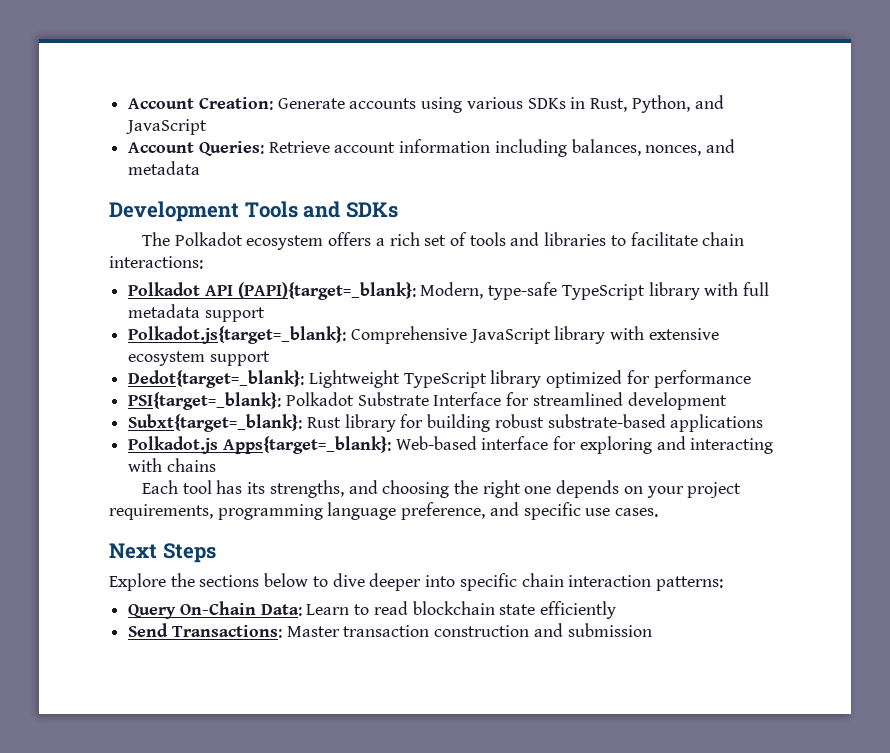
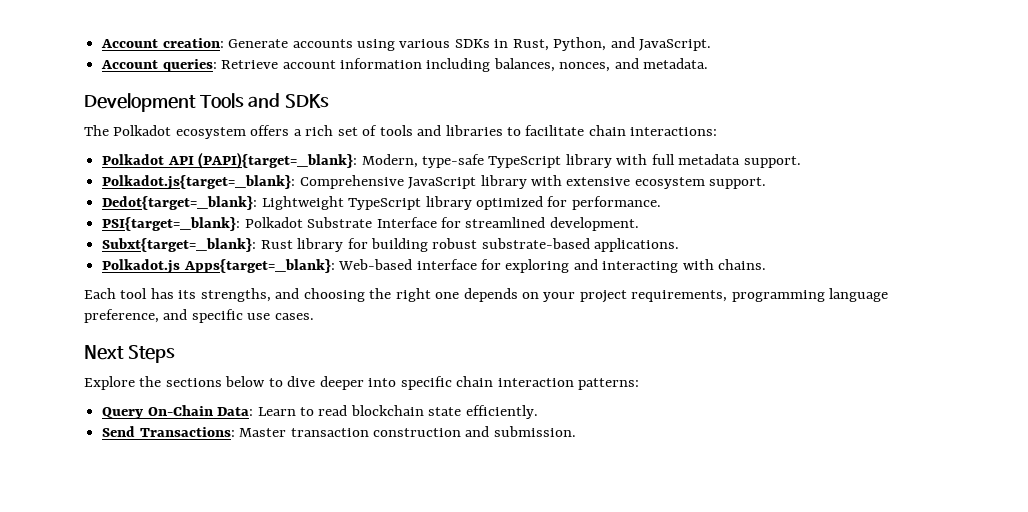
[128,97,273,110] Account Creation: -> [101,38,224,48] Account creation:
[126,119,208,135] [128,141,264,156] JavaScript // Account Queries: -> [639,39,712,51] [101,59,217,72] JavaScript. // Account queries:
[128,161,201,175] metadata -> [643,58,709,69] metadata.
[204,307,265,322] support -> [743,156,801,168] support.
[209,351,270,366] support -> [709,177,767,189] support.
[653,370,751,388] performance -> [571,196,661,210] performance.
[627,392,727,410] development -> [549,217,639,231] development.
[670,414,764,432] applications -> [594,238,680,252] applications.
[166,458,216,472] chains -> [718,259,767,270] chains.
[540,601,617,619] efficiently -> [465,405,538,419] efficiently.
[567,623,652,637] submission -> [493,426,576,437] submission.

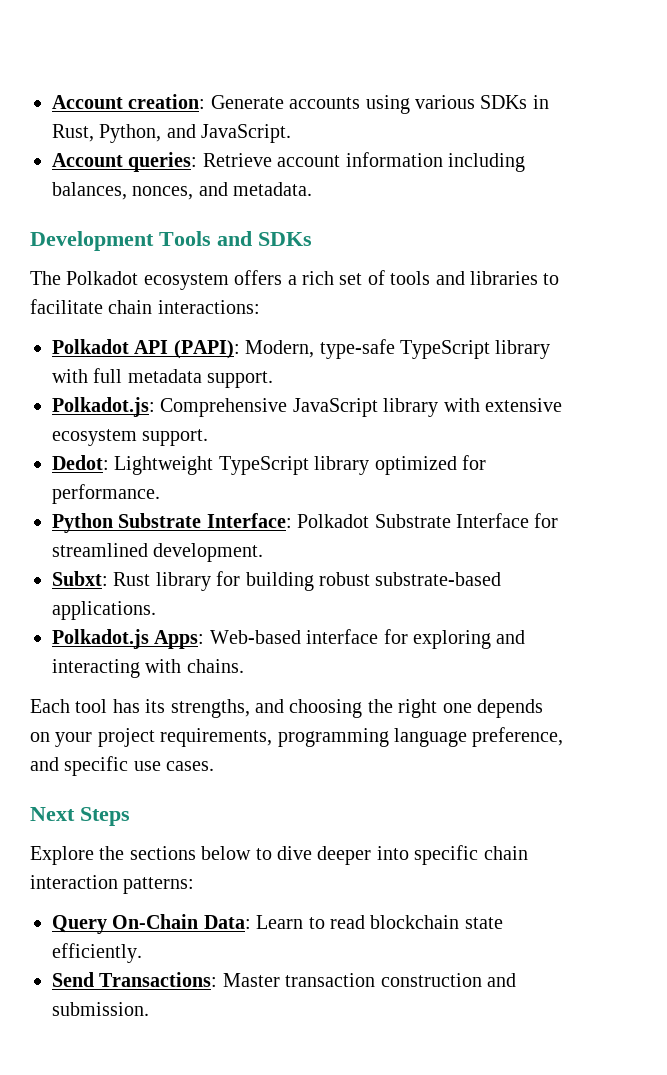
[198,152,358,169] (PAPI){target=_blank}: -> [173,340,240,359] (PAPI):
[102,175,296,190] Polkadot.js{target=_blank}: -> [52,397,155,417] Polkadot.js:
[102,196,258,210] Dedot{target=_blank}: -> [52,455,109,470] Dedot:
[102,217,241,231] PSI{target=_blank}: -> [52,513,292,533] Python Substrate Interface:
[102,238,257,252] Subxt{target=_blank}: -> [52,571,108,586] Subxt:
[183,259,335,273] Apps{target=_blank}: -> [154,630,205,649] Apps:

